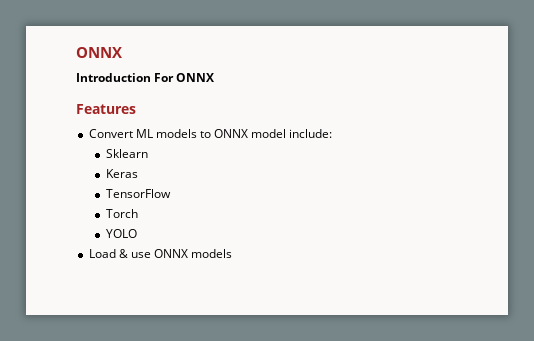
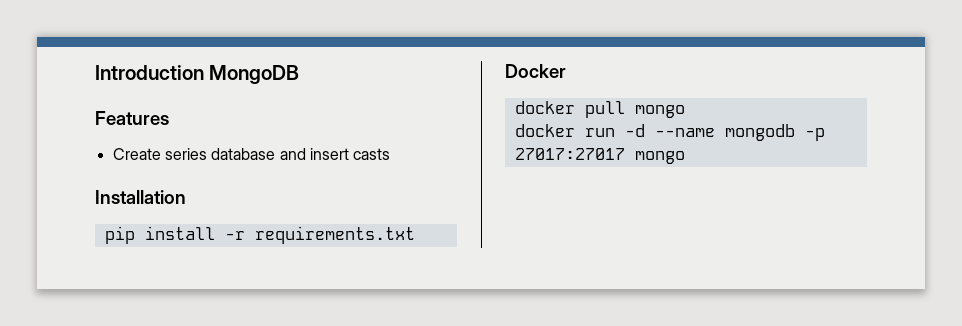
[76,47,122,58] [76,73,215,82] [76,104,136,114] [88,129,333,138] [105,149,148,158] [105,169,138,178] [105,189,171,198] [105,209,138,218] [105,229,137,238] [88,249,233,258] ONNX // Introduction For ONNX // Features // Convert ML models to ONNX model include: // Sklearn // Keras // TensorFlow // Torch // YOLO // Load & use ONNX models -> [95,65,300,84] [95,111,169,125] [112,148,391,160] [95,190,186,204] [104,226,415,244] [505,64,566,78] [514,101,685,118] [514,124,825,141] [514,148,685,164] Introduction MongoDB // Features // Create series database and insert casts // Installation // pip install -r requirements.txt // Docker // docker pull mongo // docker run -d --name mongodb -p 27017:27017 mongo

